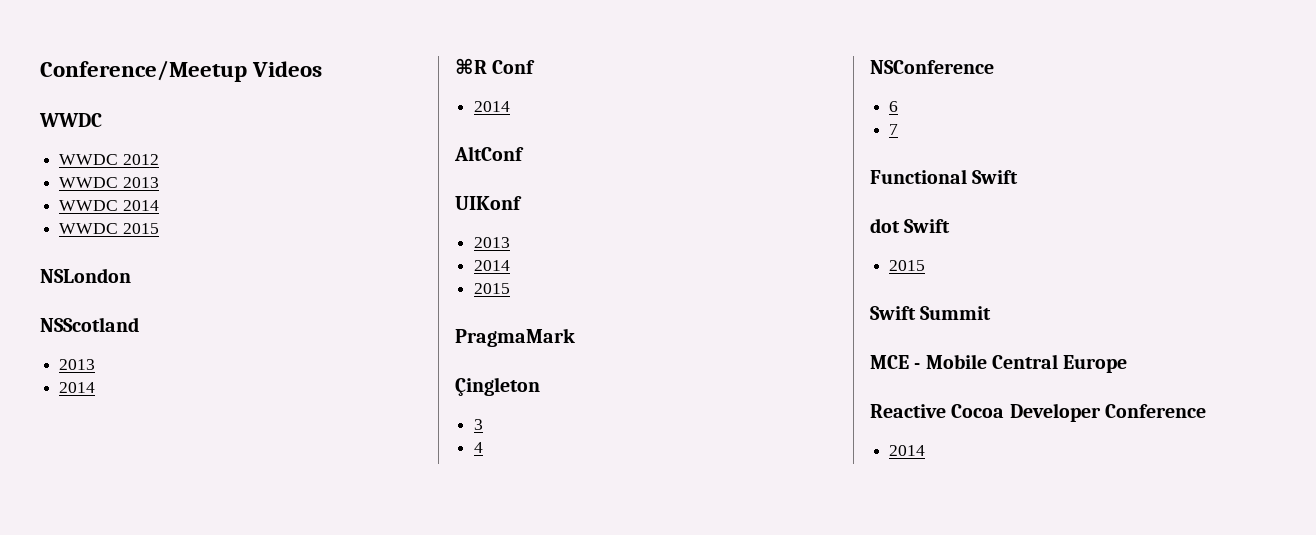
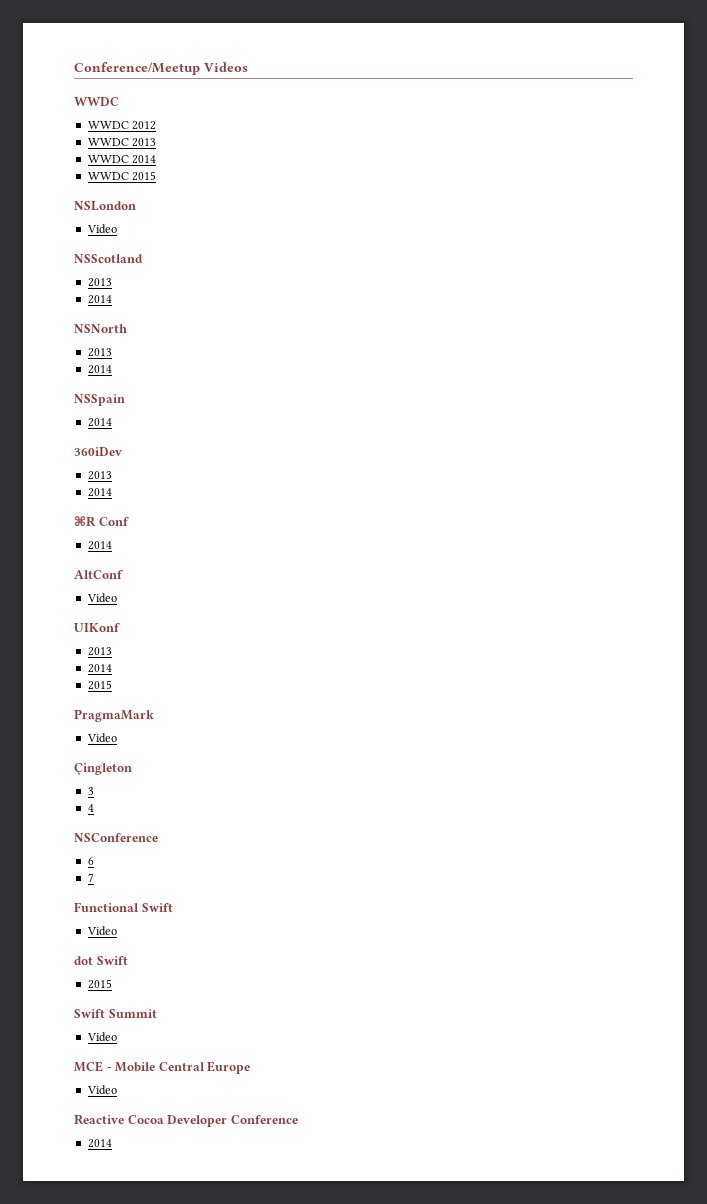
(131, 275) none -> [86,224,117,234] // Video
(96, 387) none -> [74,324,127,333] [87,348,112,357] [87,365,112,374] [74,394,125,406] [87,418,112,427] [74,447,122,456] [87,471,112,480] [87,488,112,497] // NSNorth // 2013 // 2014 // NSSpain // 2014 // 360iDev // 2013 // 2014
(524, 153) none -> [86,593,117,603] // Video
(575, 337) none -> [86,733,117,743] // Video
(1019, 177) none -> [86,926,117,936] // Video
(992, 313) none -> [86,1032,117,1042] // Video
(1128, 364) none -> [86,1085,117,1095] // Video

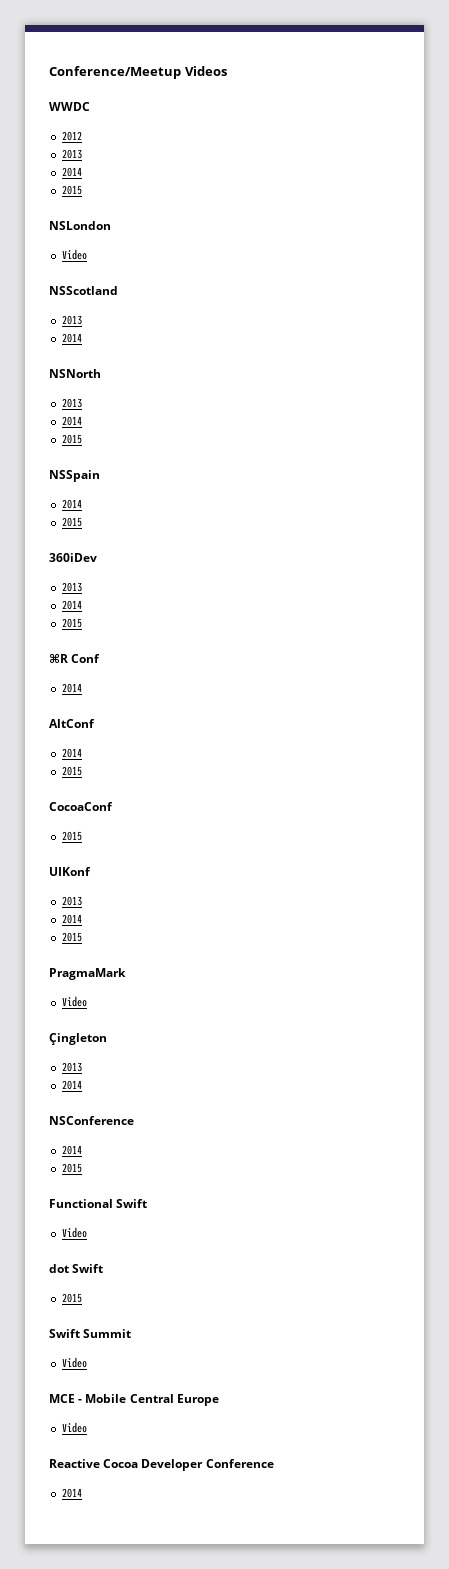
[87,121,129,129] WWDC -> (90, 106) none
[87,138,157,147] [87,155,157,164] [87,172,129,180] WWDC 2013 // WWDC 2014 // WWDC -> [61,149,82,159] [61,167,82,177] 2013 // 2014 //
(112, 369) none -> [61,434,82,444] // 2015
(112, 422) none -> [61,517,82,527] // 2015
(112, 492) none -> [61,618,82,628] // 2015
[86,593,117,603] Video -> [61,748,82,758] [61,766,82,776] [49,802,113,811] [61,831,82,841] 2014 // 2015 // CocoaConf // 2015
[87,787,94,795] [87,804,94,812] 3 // 4 -> [61,1062,82,1072] [61,1080,82,1090] 2013 // 2014
[87,857,94,865] [87,873,94,882] 6 // 7 -> [61,1145,82,1155] [61,1163,82,1173] 2014 // 2015

